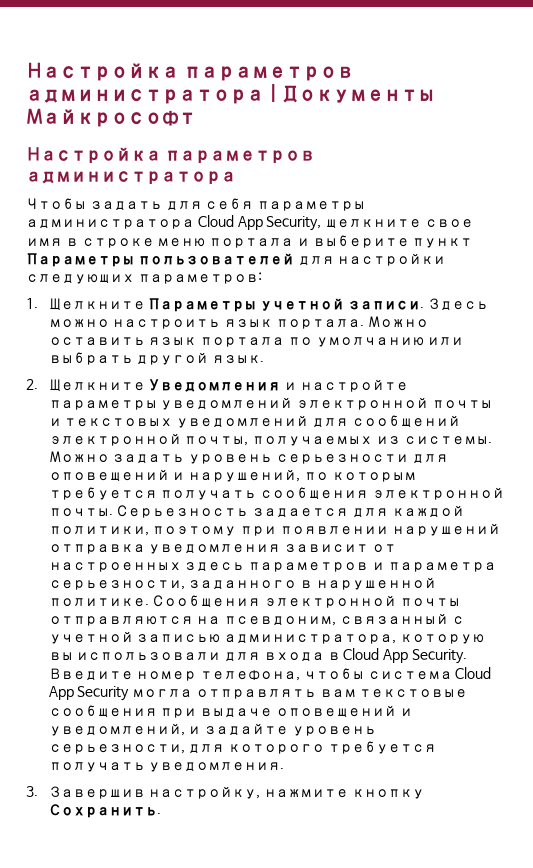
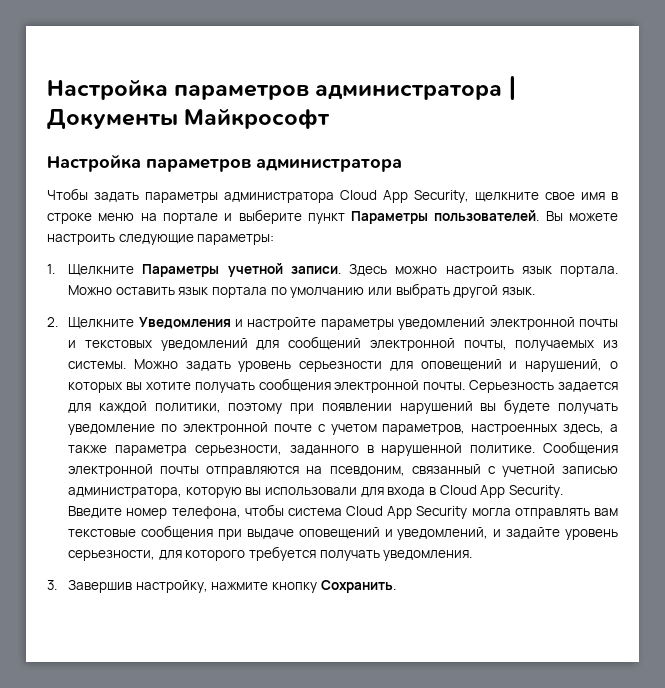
[165,198,254,211] для себя -> (139, 197) none
[209,238,294,248] портала -> [140,213,218,224] на портале
[137,253,446,266] [26,272,262,284] пользователей для настройки следующих параметров: -> [434,210,618,222] [47,234,275,245] пользователей. Вы можете настроить следующие параметры:
[303,472,416,482] [48,487,157,500] по которым требуется -> [609,361,618,369] [68,382,191,393] о которых вы хотите
[48,544,396,554] [48,562,384,572] отправка уведомления зависит от настроенных здесь параметров и -> [480,399,618,414] [68,422,619,435] [68,445,108,453] вы будете получать уведомление по электронной почте с учетом параметров, настроенных здесь, а также

